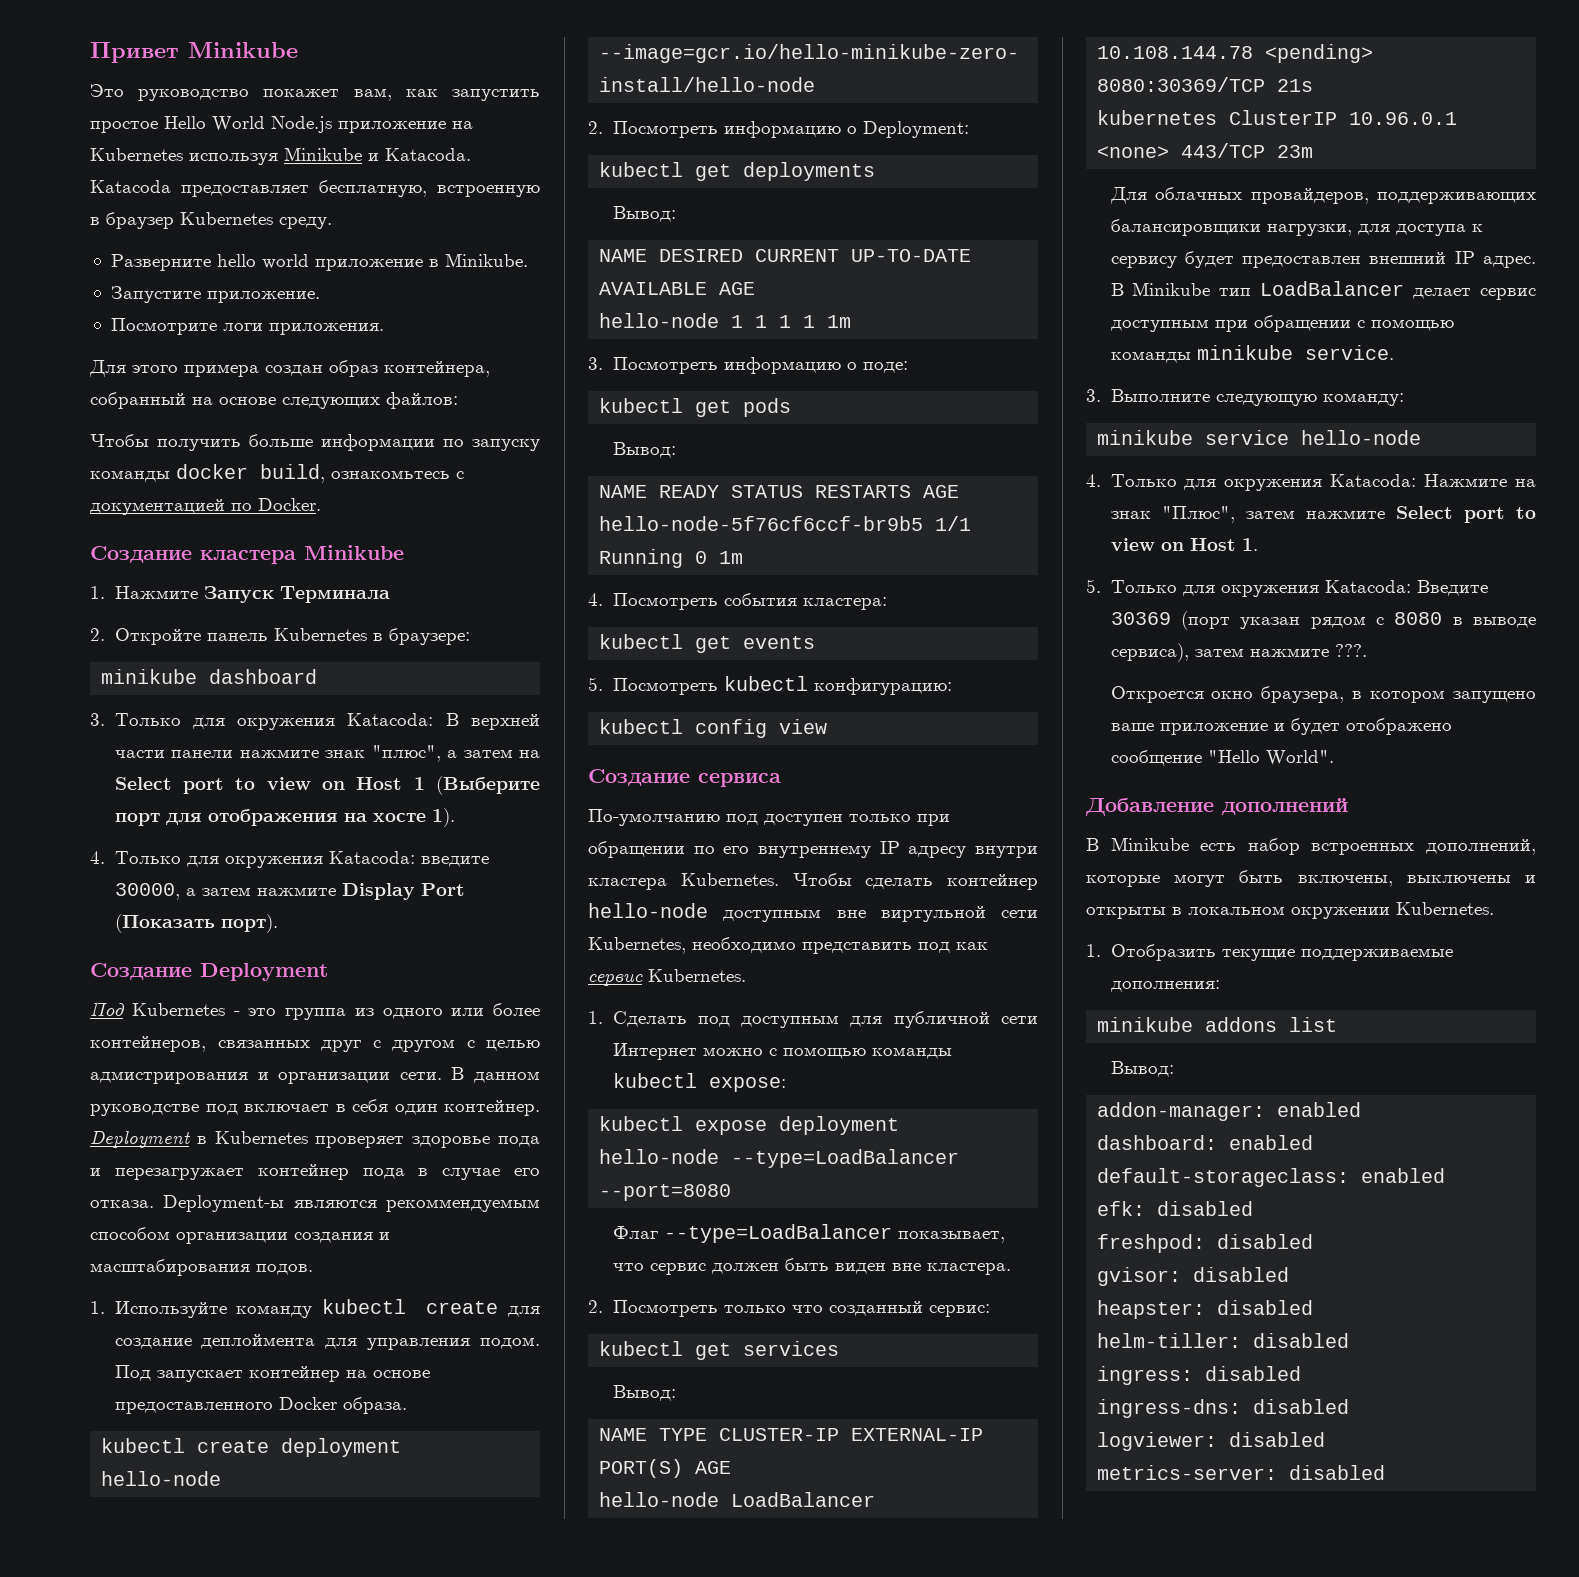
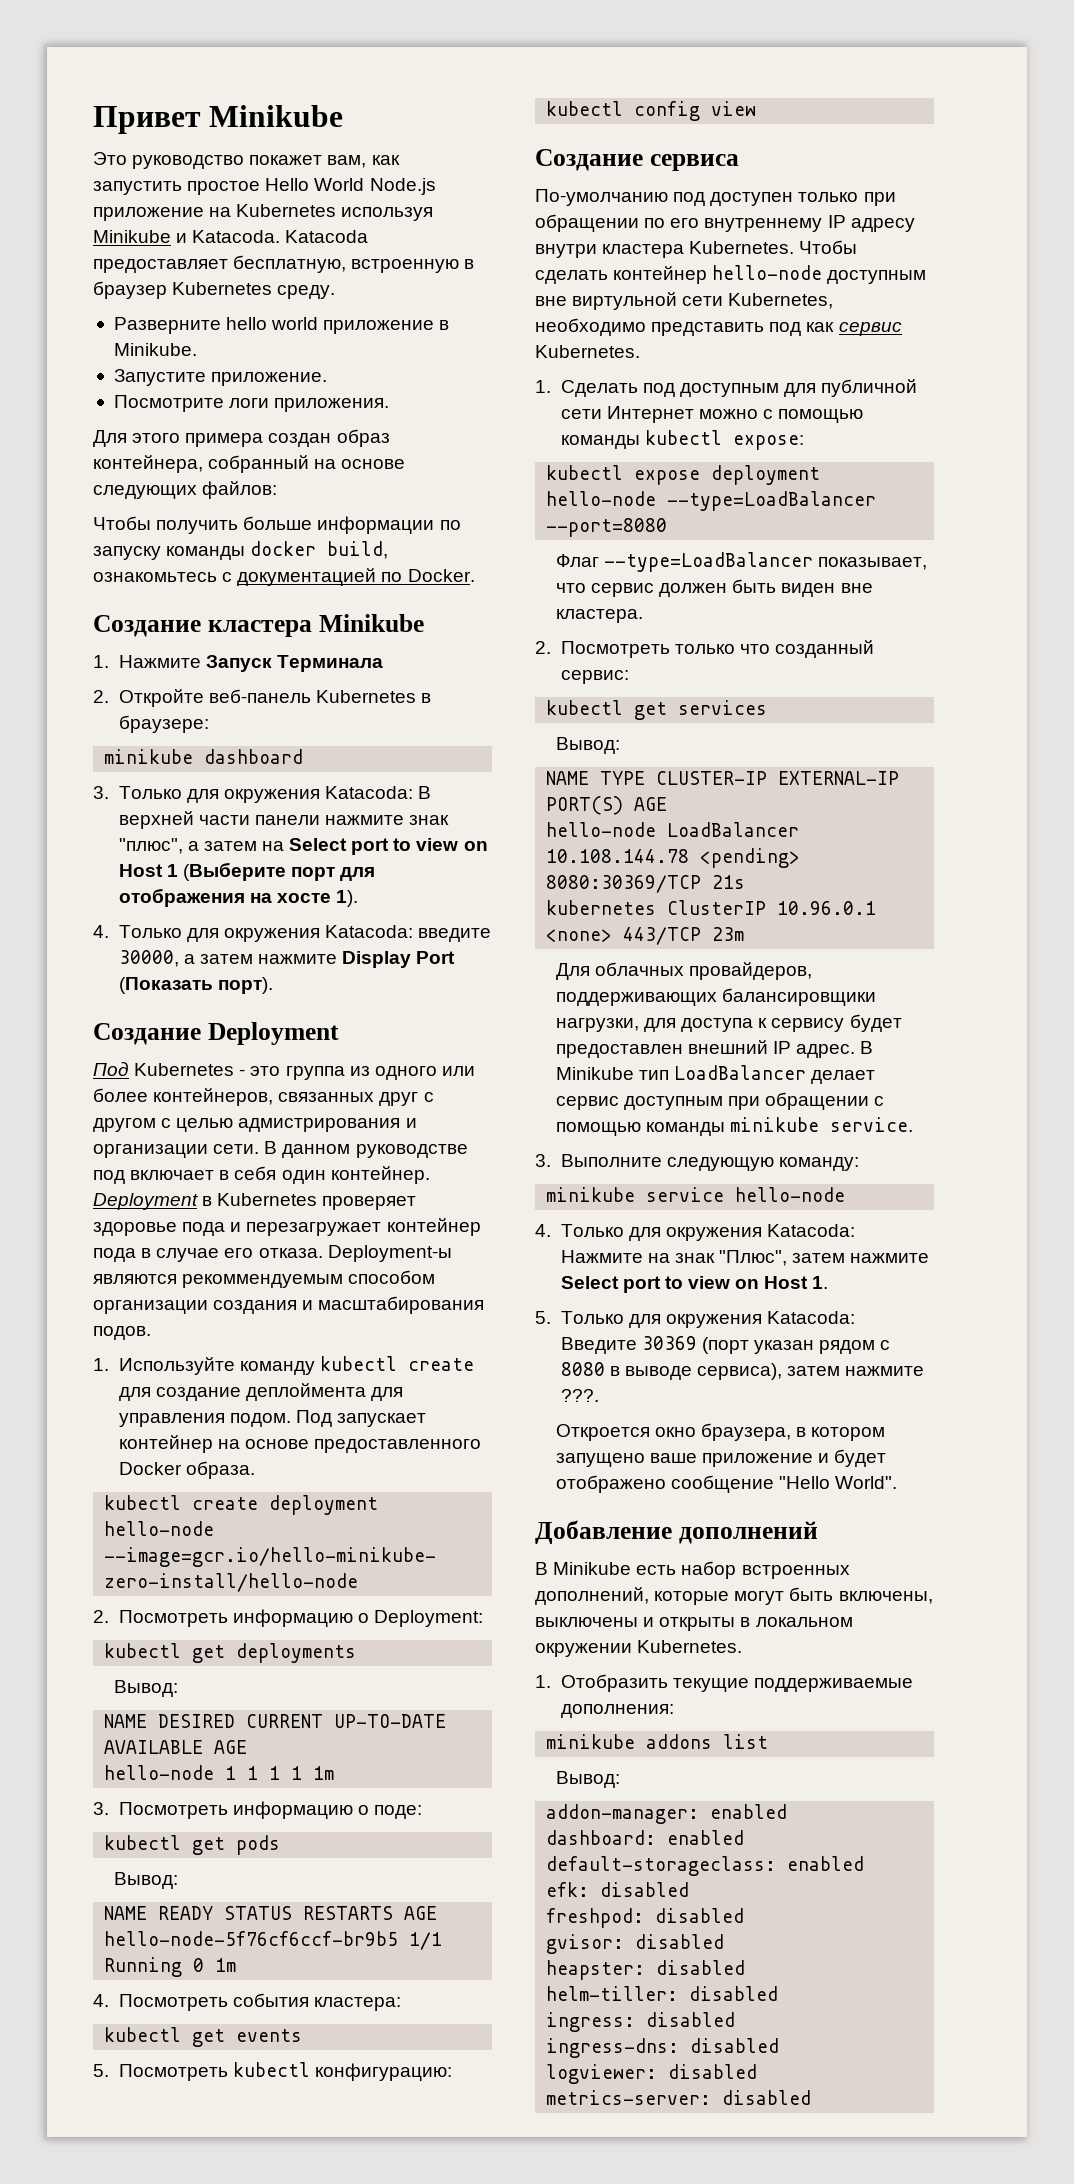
[206,633,268,641] панель -> [208,689,311,703] веб-панель

